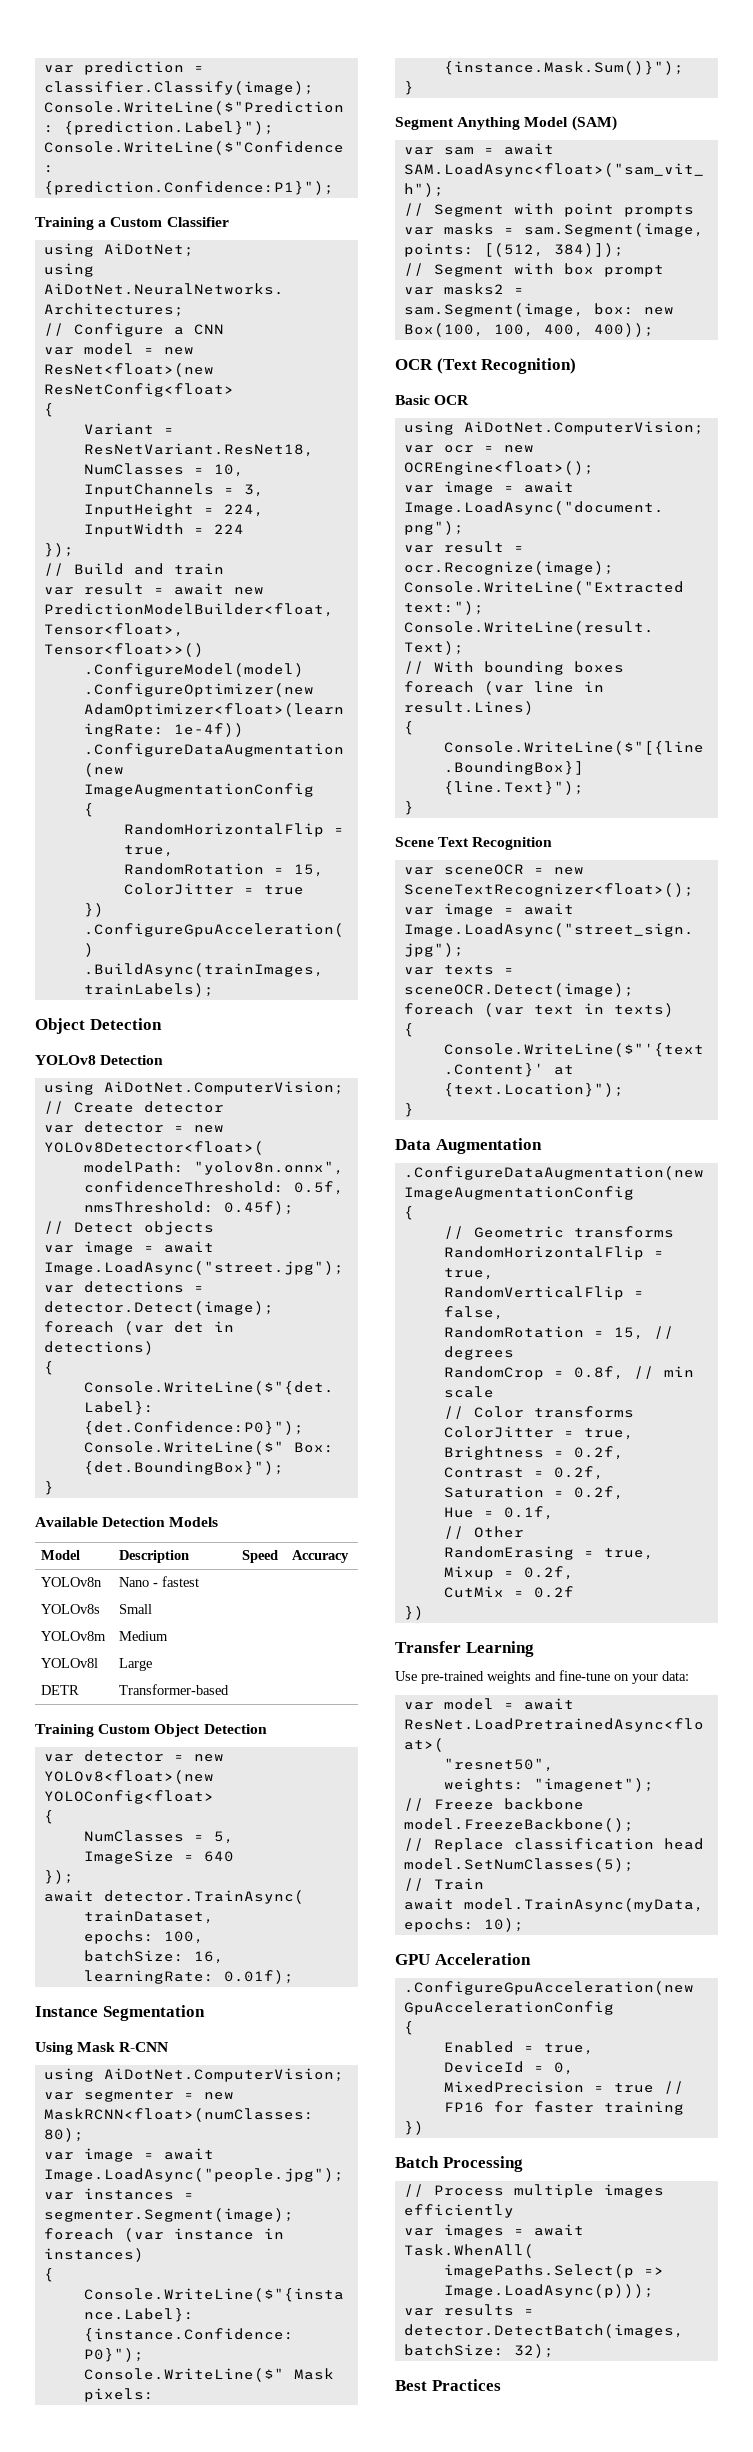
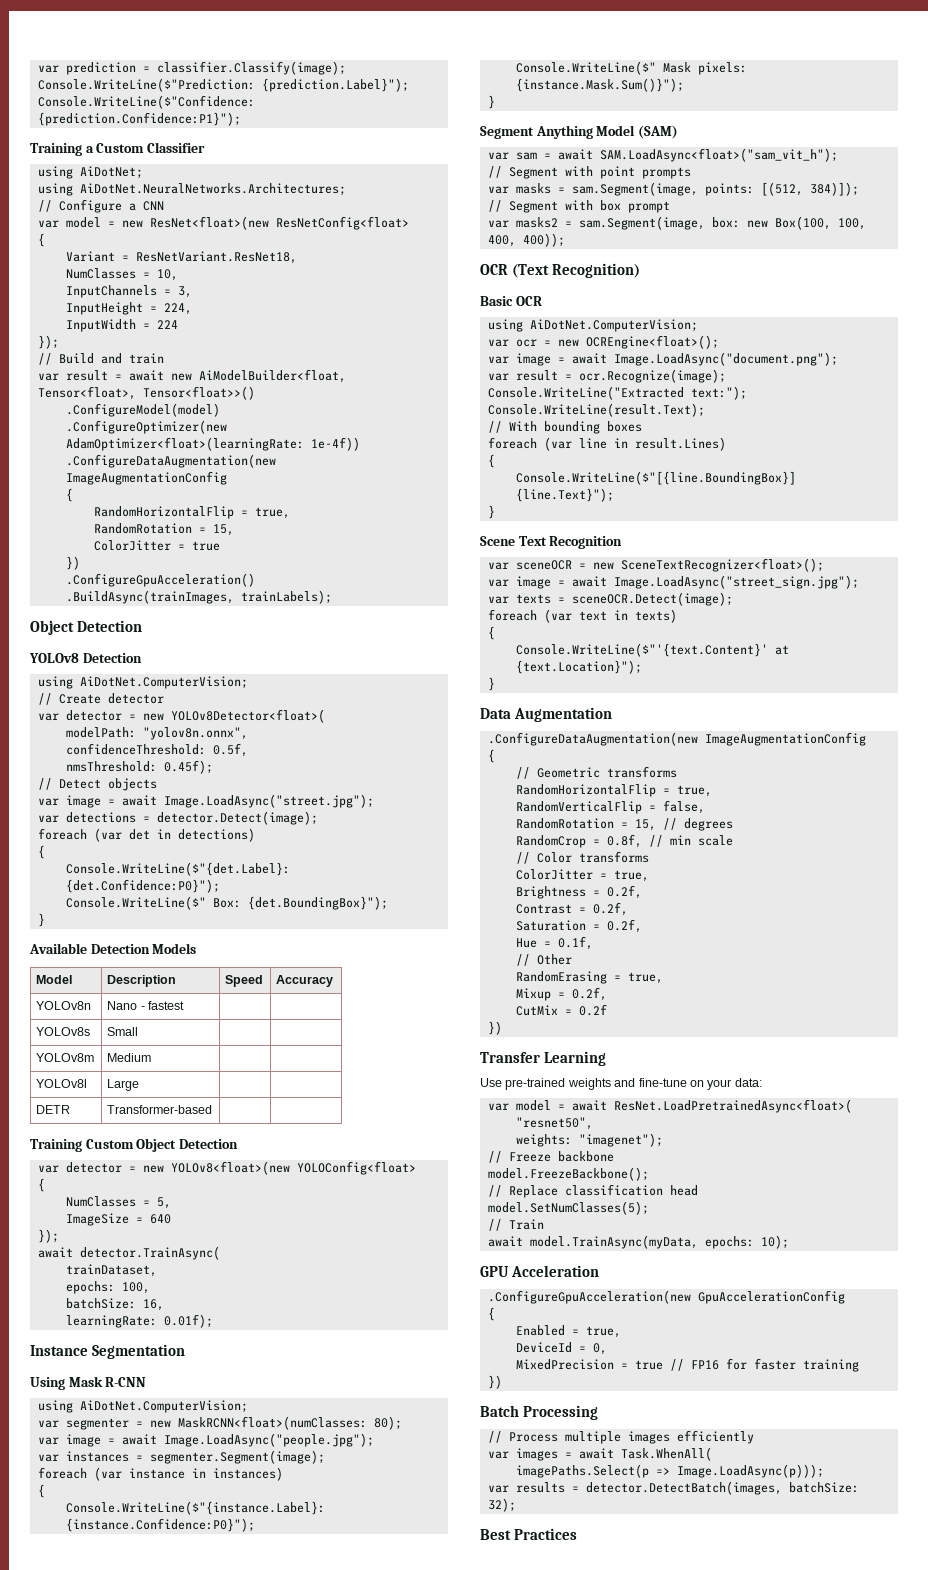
[43,603,334,617] PredictionModelBuilder<float, -> [198,369,346,383] AiModelBuilder<float,

